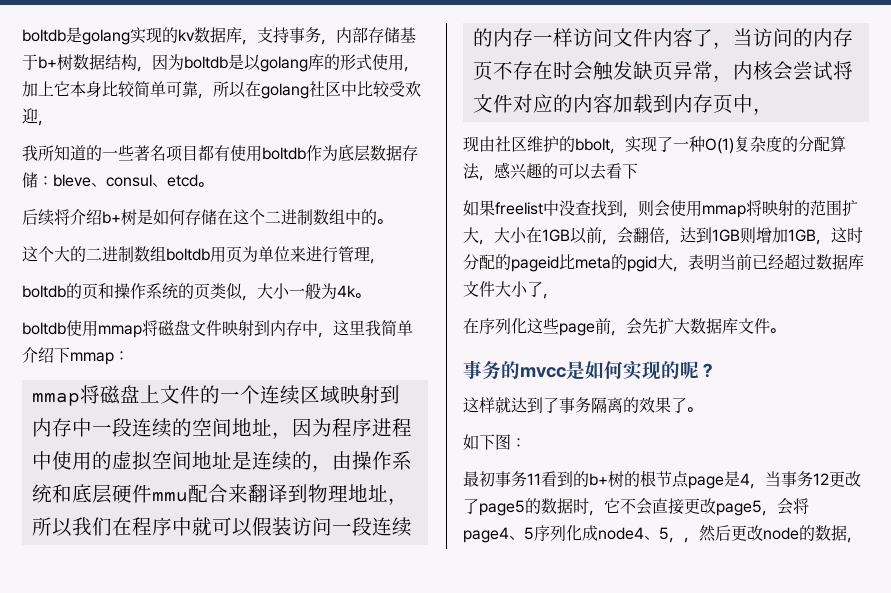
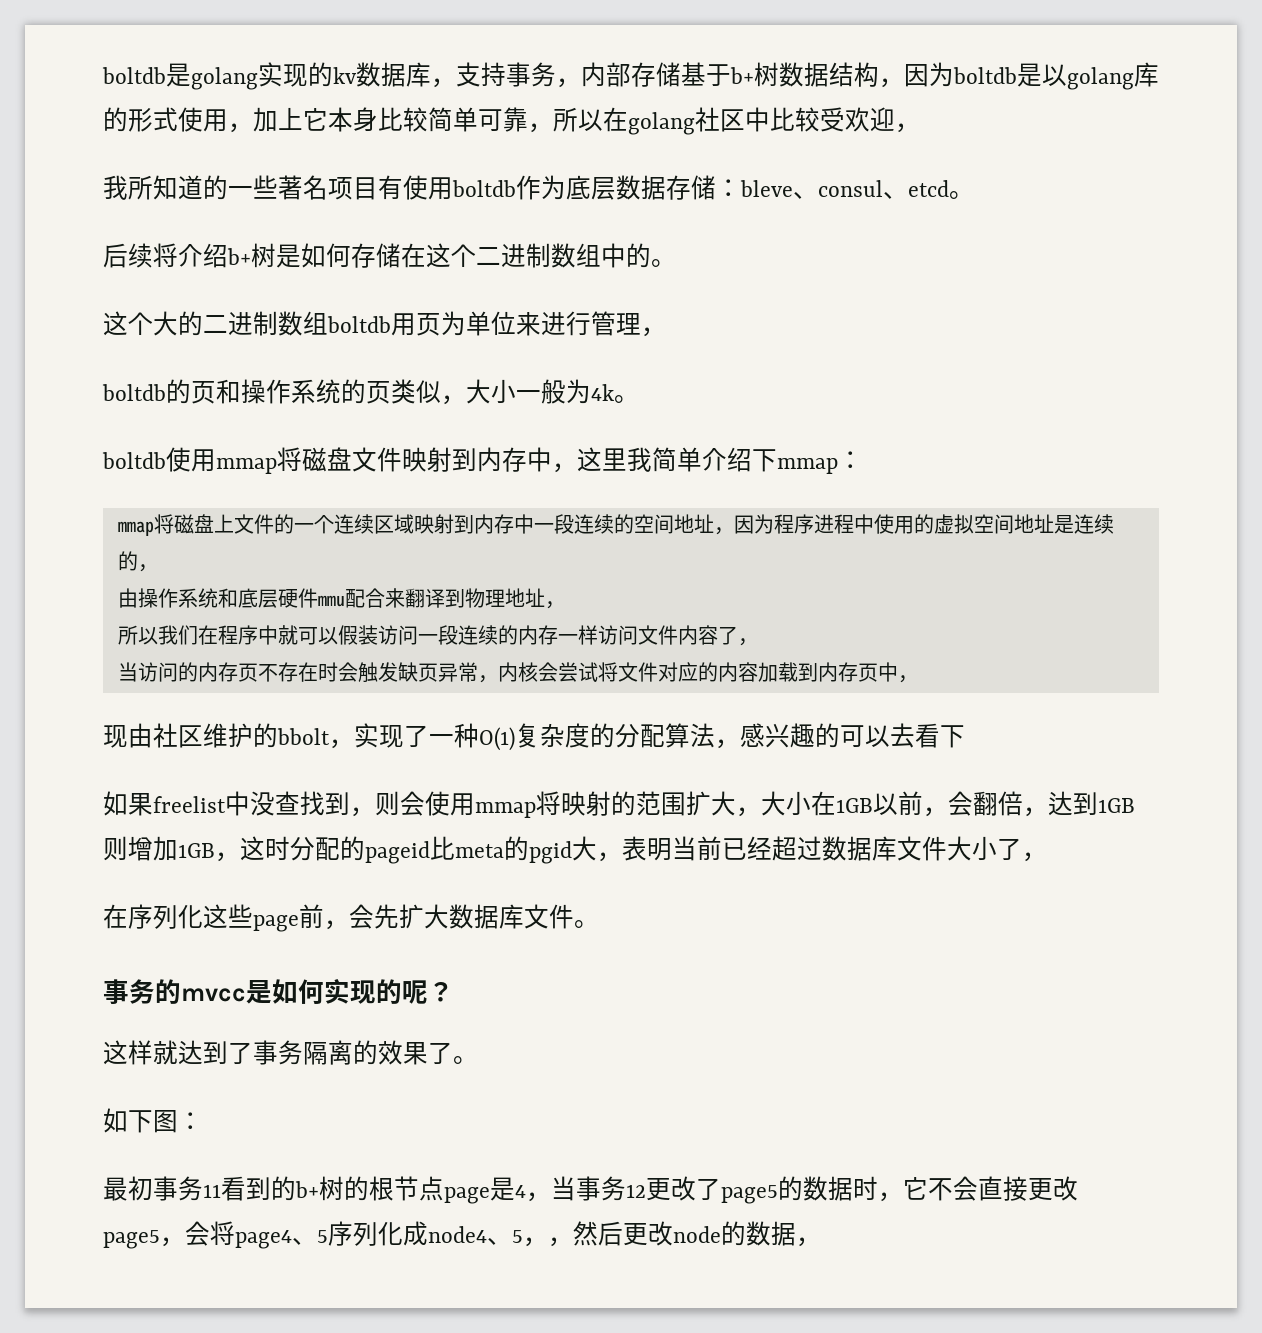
[198,145,214,161] 都 -> (378, 188) none
(332, 468) none -> (158, 568) //
(733, 45) none -> (758, 642) //

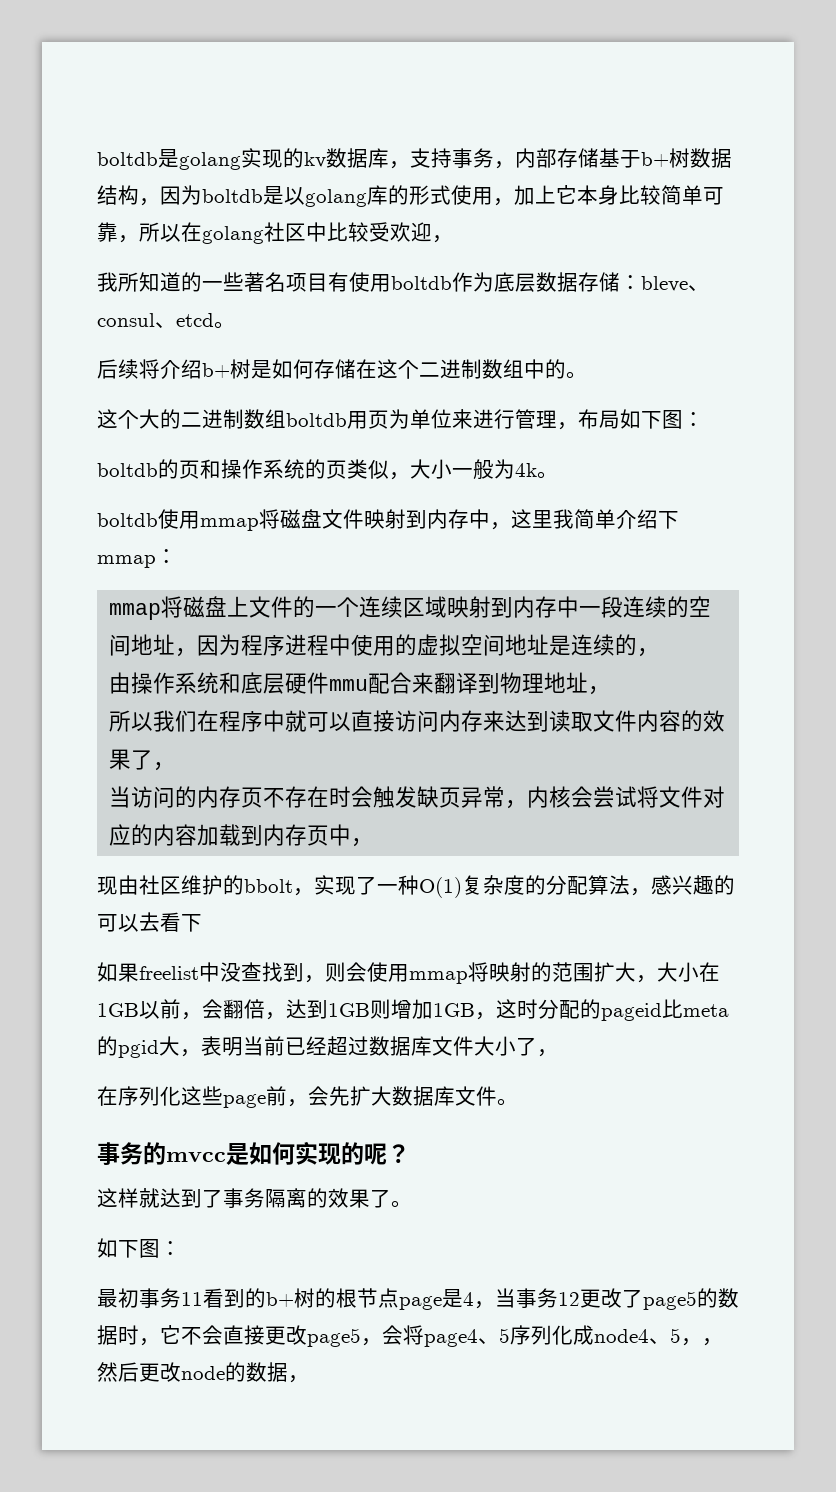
(666, 332) none -> [578,409,704,429] 布局如下图：
[337,625,638,645] 假装访问一段连续的内存一样访问 -> [351,710,594,732] 直接访问内存来达到读取
(718, 635) none -> [681,710,726,732] [109,749,132,770] 的效果

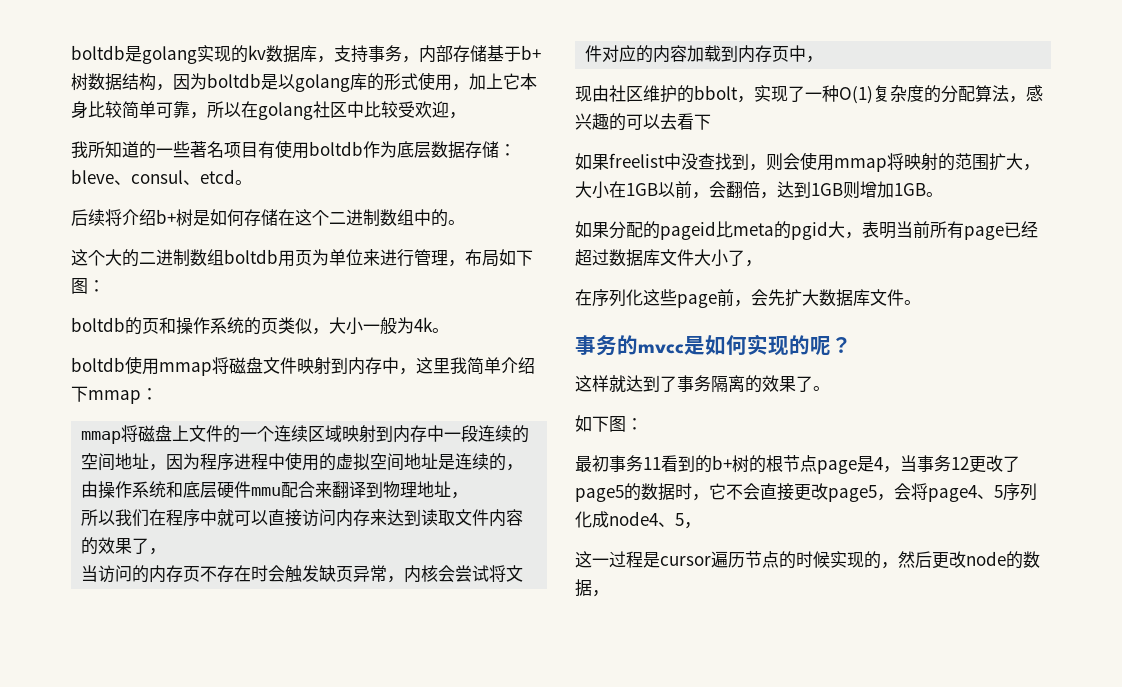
[475,999,538,1020] ，这时 -> [926,192,943,197] [575,221,609,238] 。 // 如果
(285, 1046) none -> [930,221,1004,240] 所有page
(702, 1342) none -> [575,551,881,569] // 这一过程是cursor遍历节点的时候实现的

